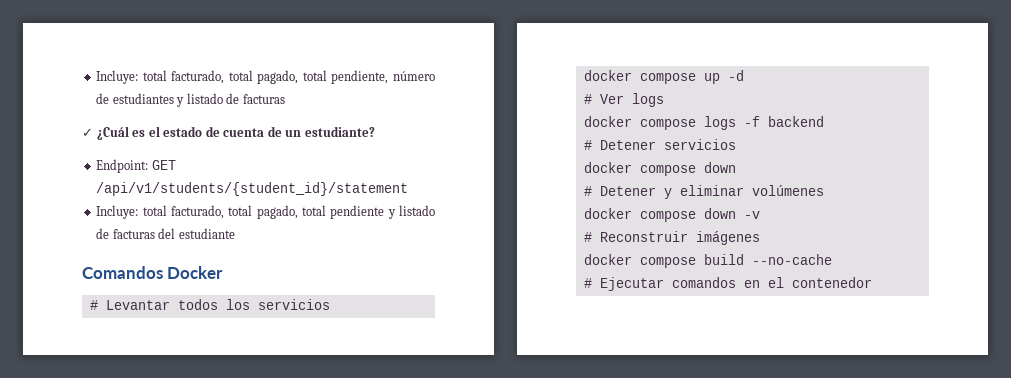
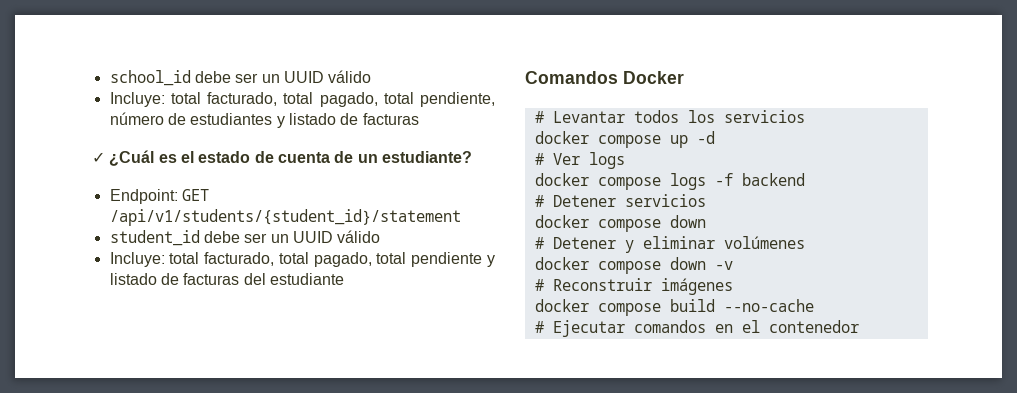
(96, 77) none -> [109,70,372,86] school_id debe ser un UUID válido //
(409, 189) none -> [109,230,381,246] // student_id debe ser un UUID válido

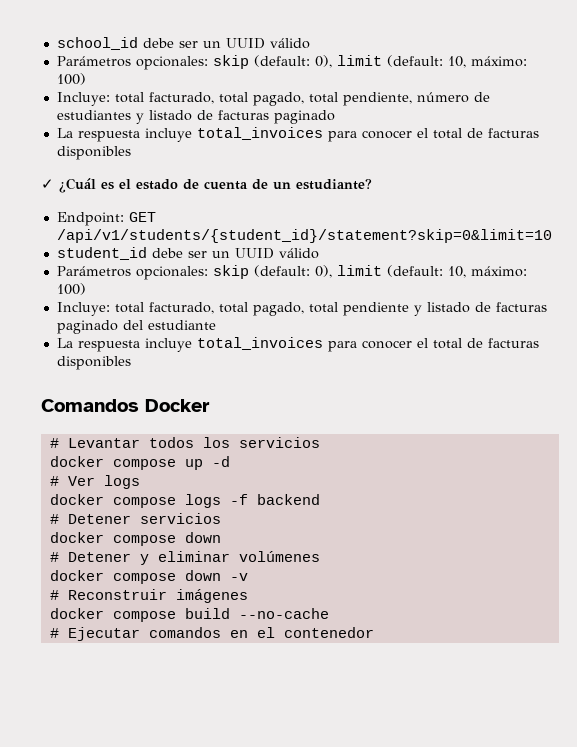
(372, 76) none -> [56,55,527,70] [56,73,86,85] // Parámetros opcionales: skip (default: 0), limit (default: 10, máximo: 100)
(419, 119) none -> [273,110,335,124] [56,127,539,142] [56,146,131,160] paginado // La respuesta incluye total_invoices para conocer el total de facturas disponibles
[109,209,461,226] /api/v1/students/{student_id}/statement -> [56,229,552,243] /api/v1/students/{student_id}/statement?skip=0&limit=10
(381, 236) none -> [56,265,527,280] [56,283,86,295] // Parámetros opcionales: skip (default: 0), limit (default: 10, máximo: 100)
(240, 279) none -> [56,320,118,334] paginado
(344, 279) none -> [56,337,539,352] [56,356,131,370] // La respuesta incluye total_invoices para conocer el total de facturas disponibles

